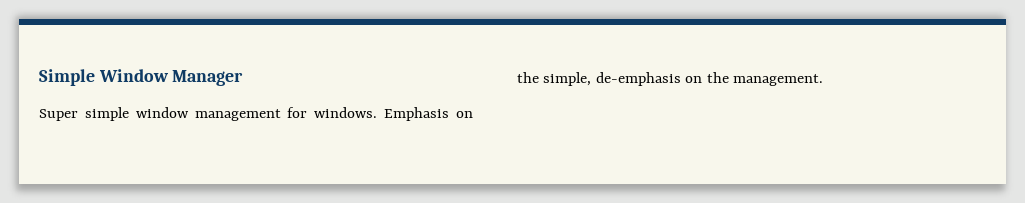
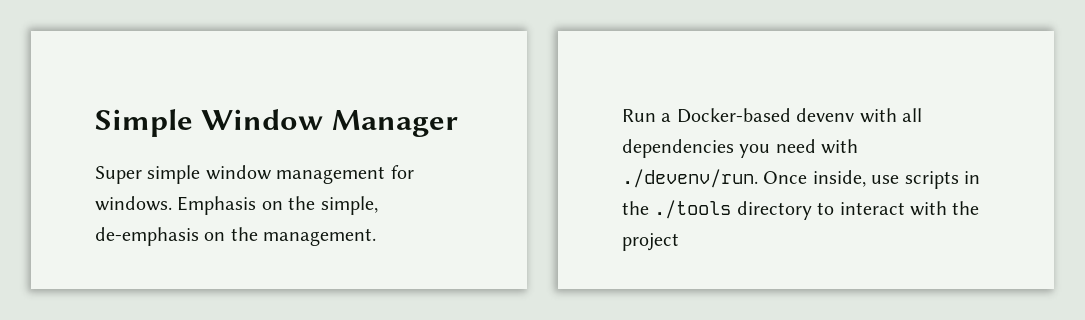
(824, 80) none -> [622,108,922,123] [622,139,859,158] [622,169,980,189] [622,200,980,220] [622,233,679,251] // Run a Docker-based devenv with all dependencies you need with ./devenv/run. Once inside, use scripts in the ./tools directory to interact with the project

